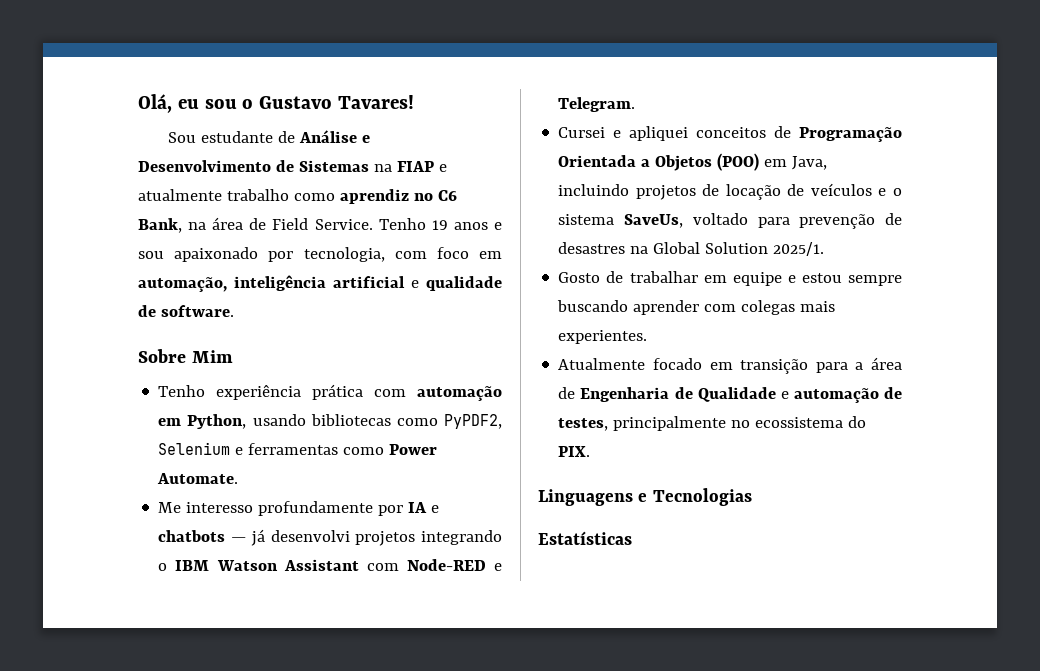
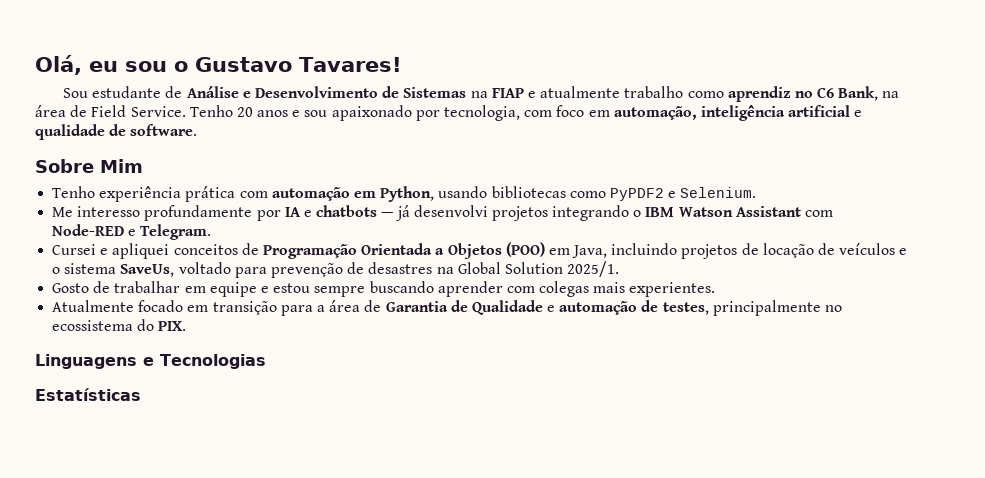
[431,220,448,230] 19 -> [236,107,253,117] 20
[443,414,502,429] [158,442,438,455] [157,473,239,484] PyPDF2, Selenium e ferramentas como Power Automate. -> [609,187,757,201] PyPDF2 e Selenium.
[580,387,670,402] Engenharia -> [385,301,448,312] Garantia

